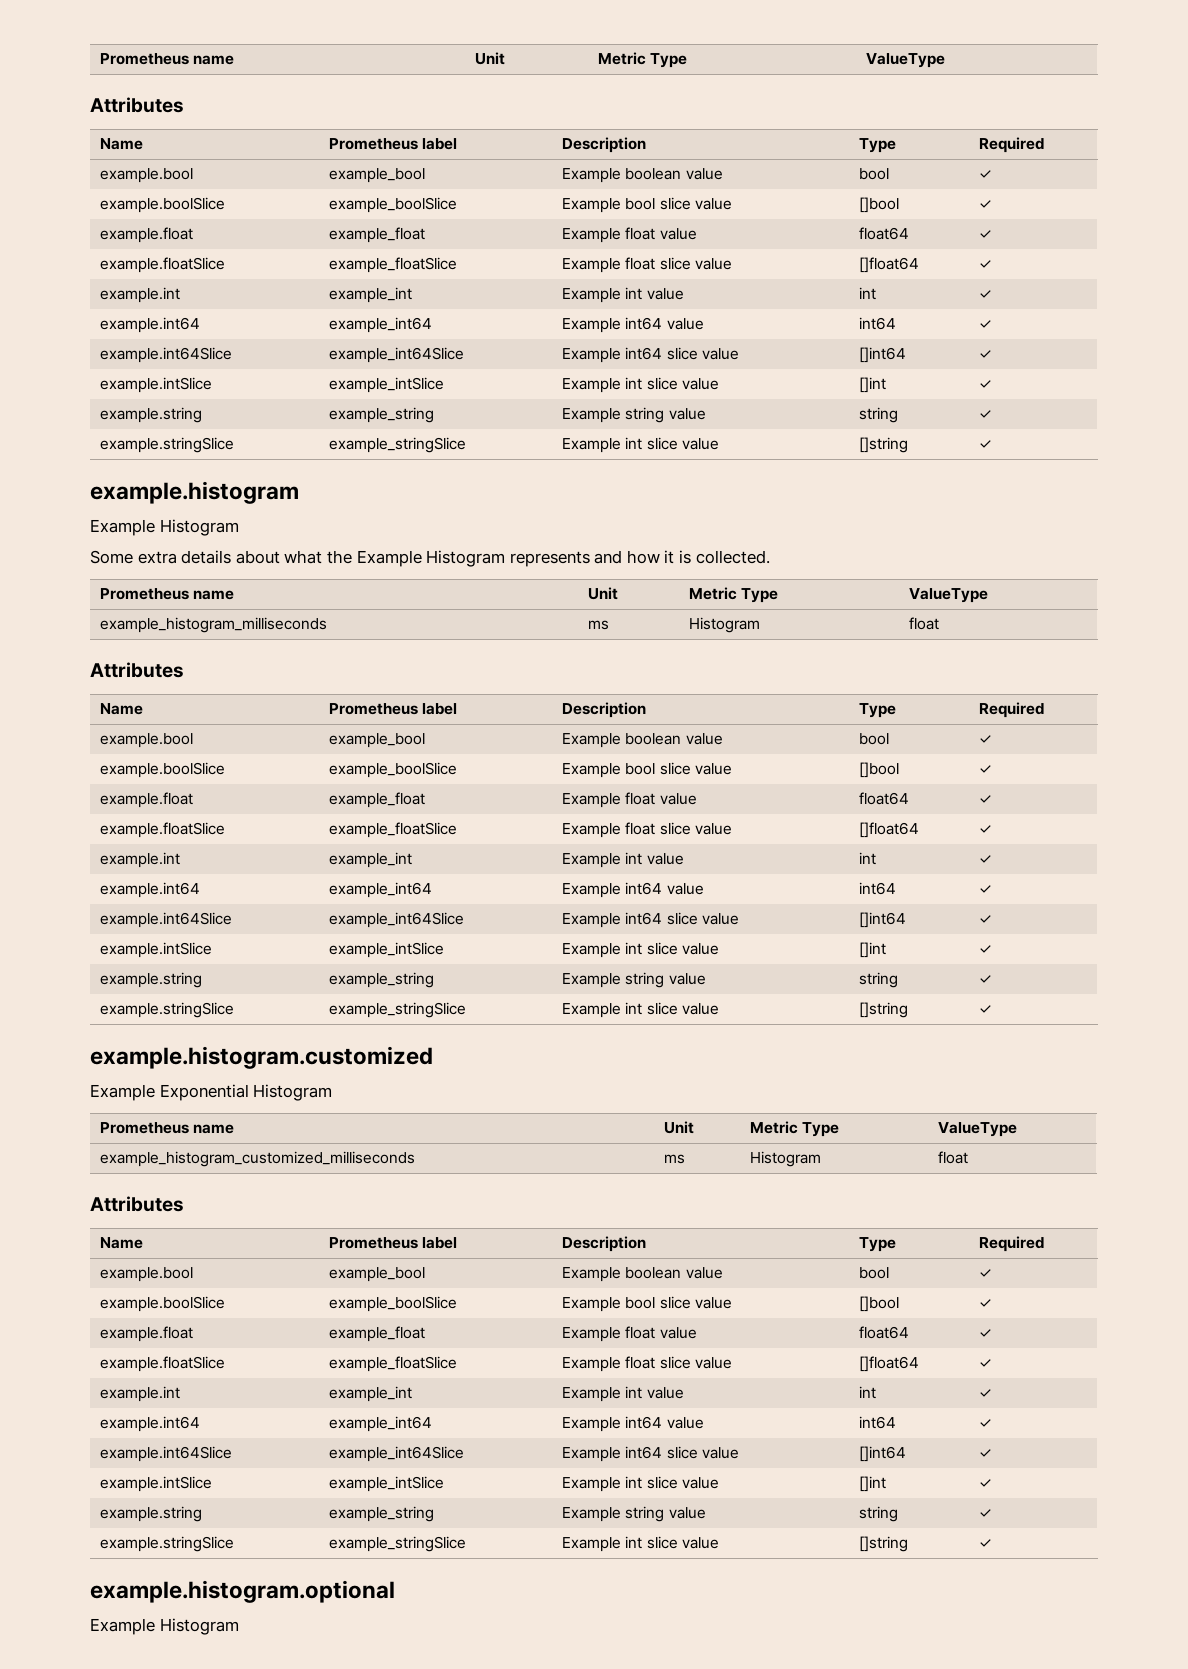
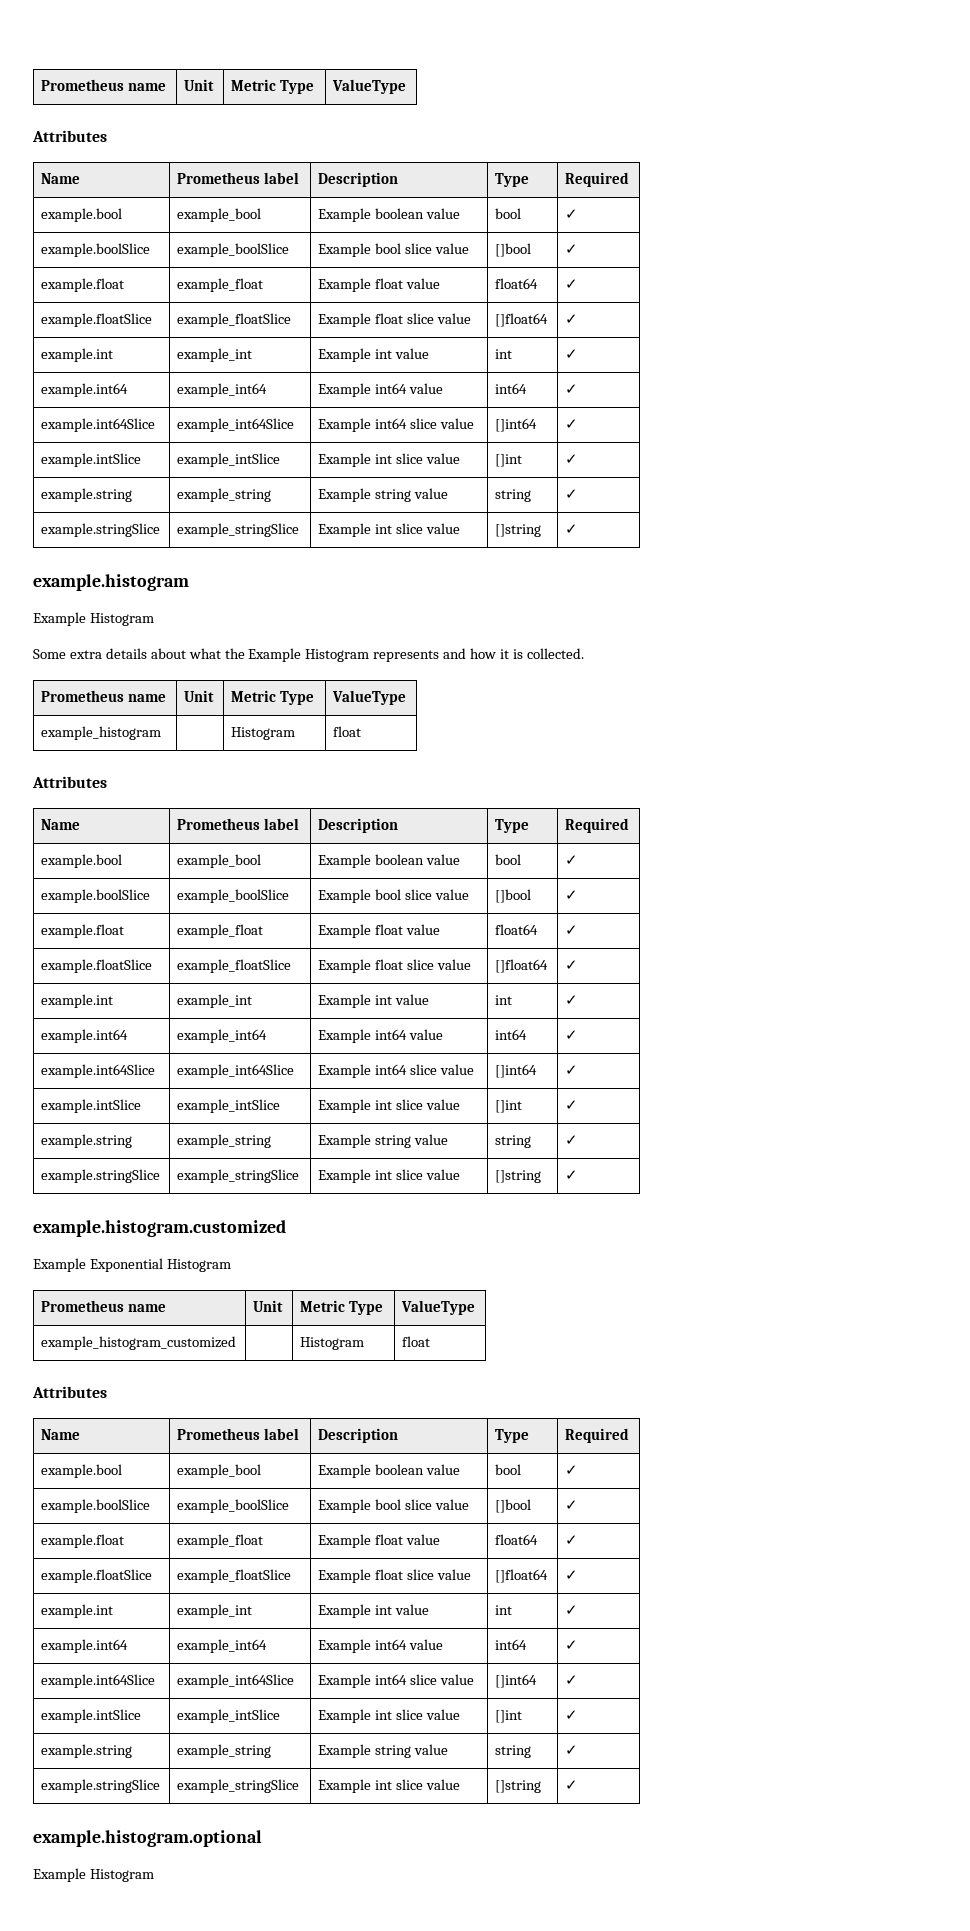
[100,617,328,633] [588,620,610,630] example_histogram_milliseconds | ms -> [41,726,162,740] example_histogram |
[100,1151,416,1167] [664,1154,686,1164] example_histogram_customized_milliseconds | ms -> [41,1336,237,1350] example_histogram_customized |

